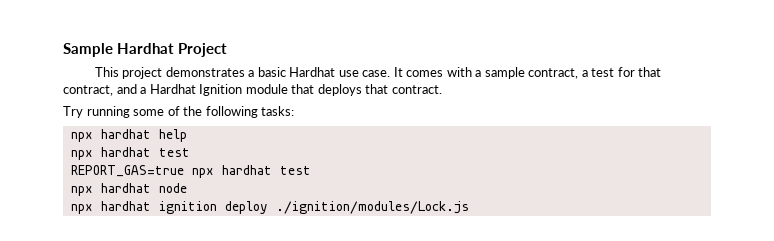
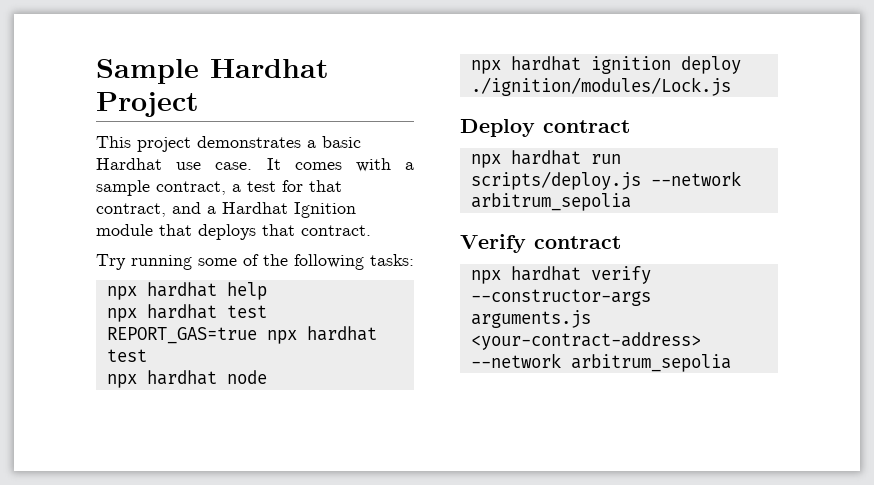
(469, 207) none -> [460,119,630,137] [470,150,621,168] [470,171,741,190] [470,193,631,211] [460,234,621,253] [470,266,651,284] [470,289,651,306] [470,310,591,328] [470,332,701,350] [470,353,731,372] // Deploy contract // npx hardhat run scripts/deploy.js --network arbitrum_sepolia // Verify contract // npx hardhat verify --constructor-args arguments.js <your-contract-address> --network arbitrum_sepolia

